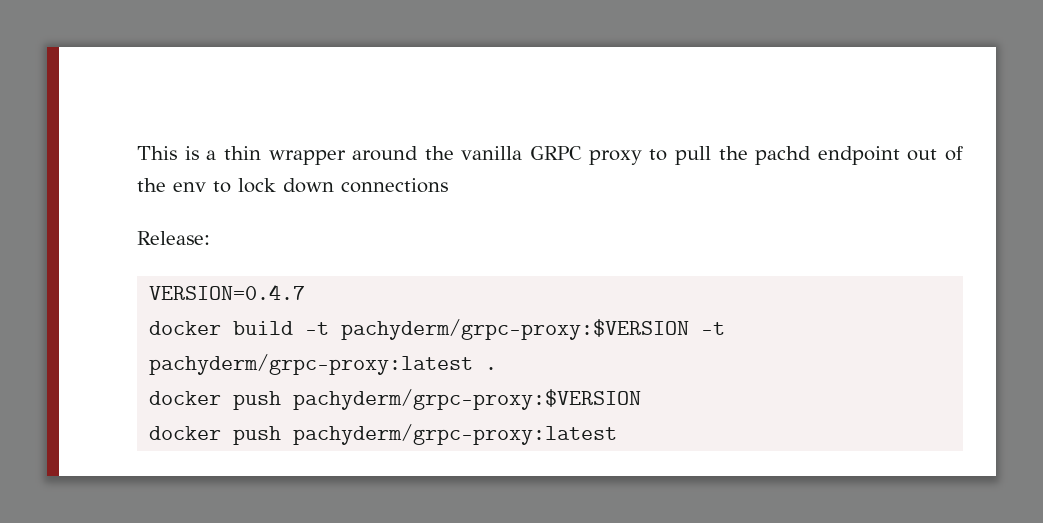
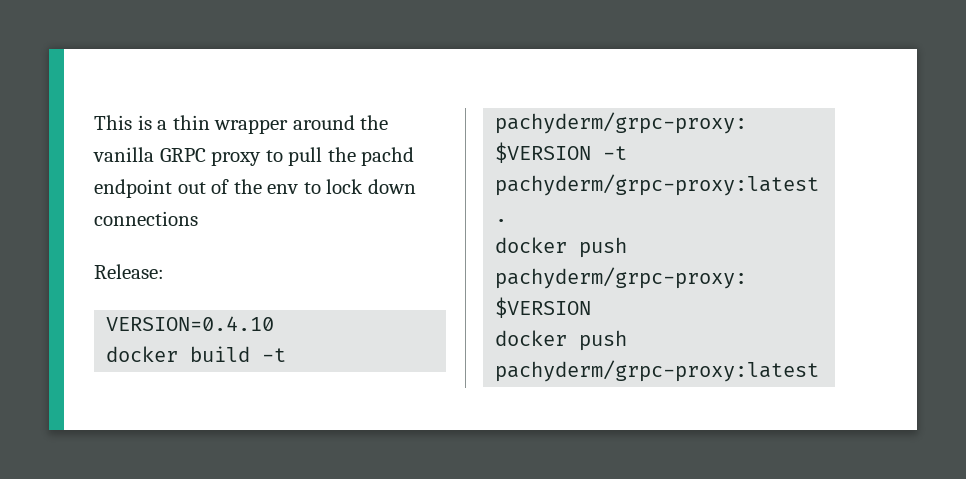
[149,284,306,300] VERSION=0.4.7 -> [106,316,275,331] VERSION=0.4.10

